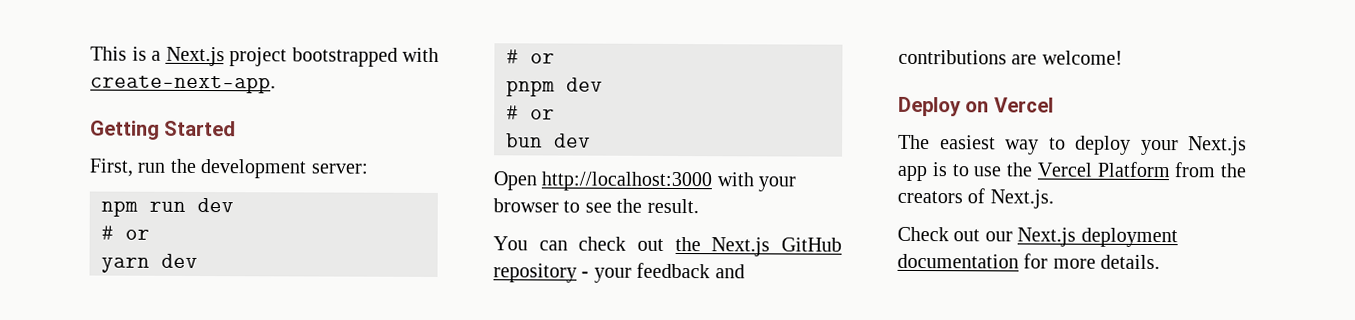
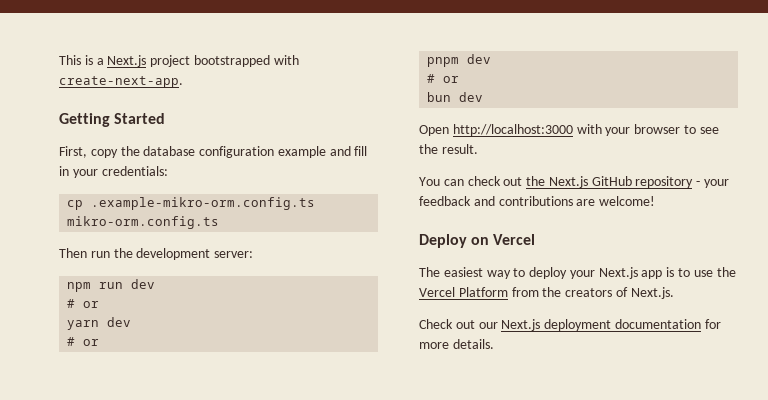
(134, 167) none -> [90,146,368,158] [59,166,168,178] [67,197,316,210] [67,216,220,229] [59,248,87,258] copy the database configuration example and fill in your credentials: // cp .example-mikro-orm.config.ts mikro-orm.config.ts // Then

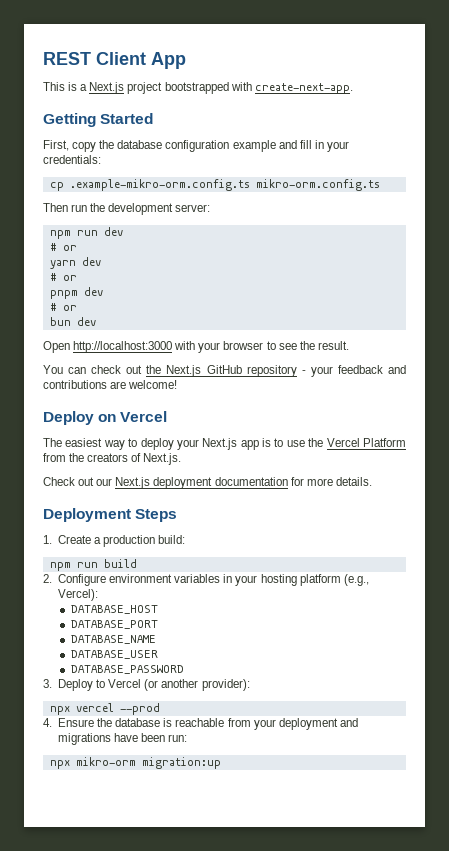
(59, 60) none -> [43,52,186,69] REST Client App //
(494, 344) none -> [43,508,178,522] [43,535,186,547] [49,559,137,571] [43,574,369,586] [57,589,98,601] [70,605,158,614] [70,620,158,629] [70,635,156,644] [70,650,158,659] [70,665,184,674] [43,679,250,691] [49,703,160,715] [43,718,358,730] [57,733,188,745] [49,757,221,769] // Deployment Steps // 1. Create a production build: // npm run build // 2. Configure environment variables in your hosting platform (e.g., Vercel): // DATABASE_HOST // DATABASE_PORT // DATABASE_NAME // DATABASE_USER // DATABASE_PASSWORD // 3. Deploy to Vercel (or another provider): // npx vercel --prod // 4. Ensure the database is reachable from your deployment and migrations have been run: // npx mikro-orm migration:up

